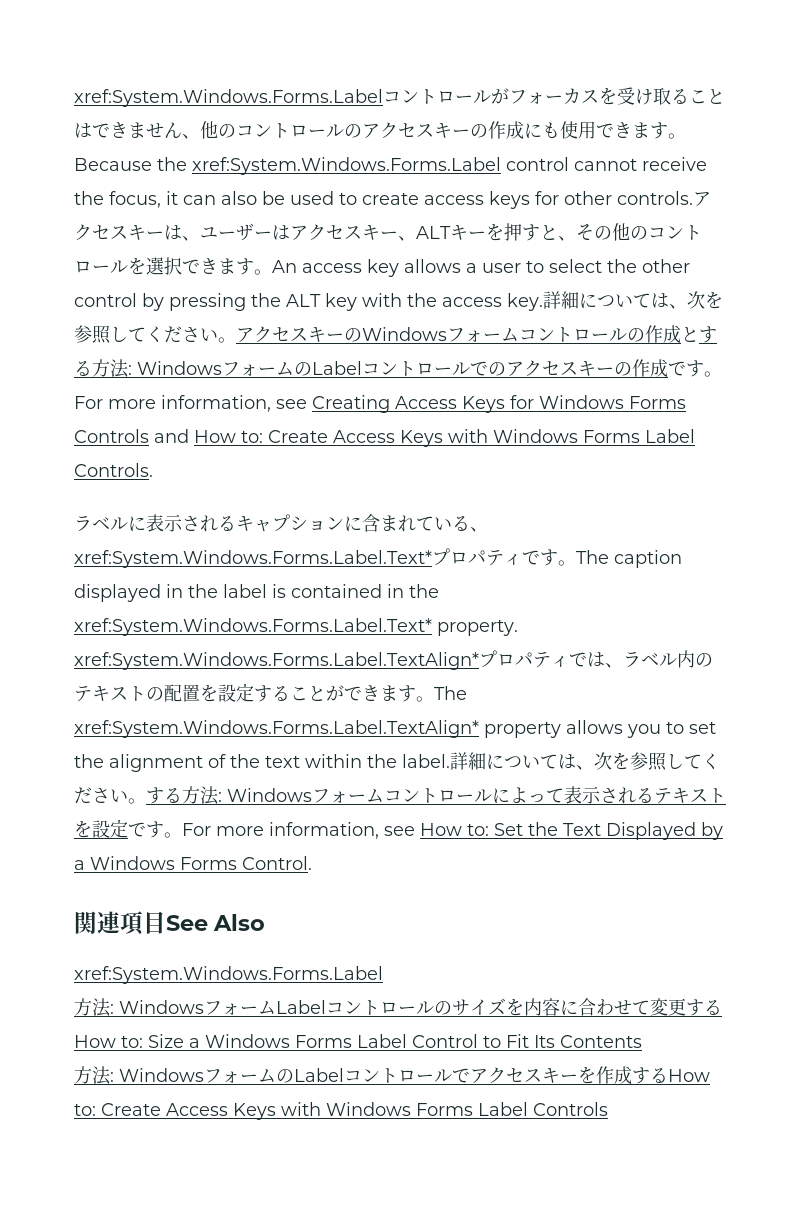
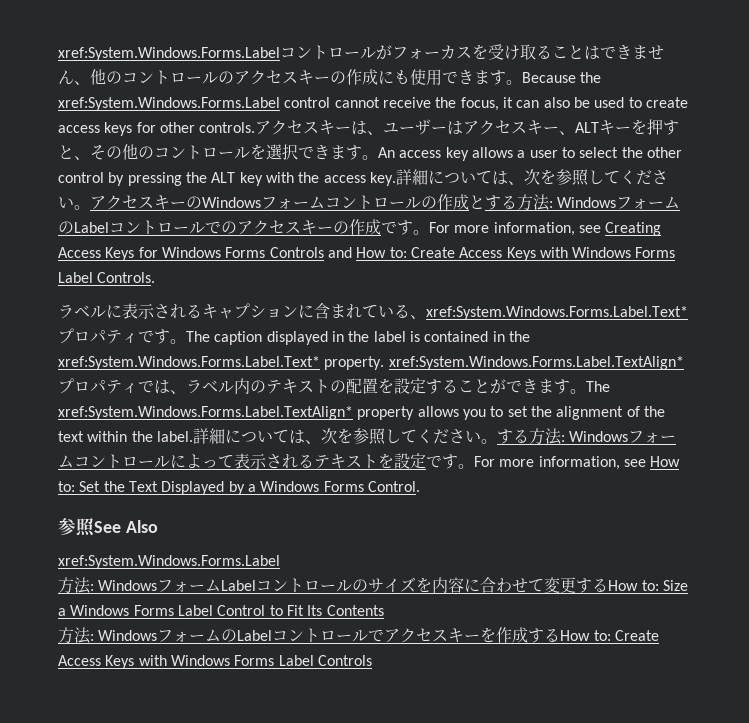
[74,911,166,935] 関連項目 -> [58,518,95,537] 参照

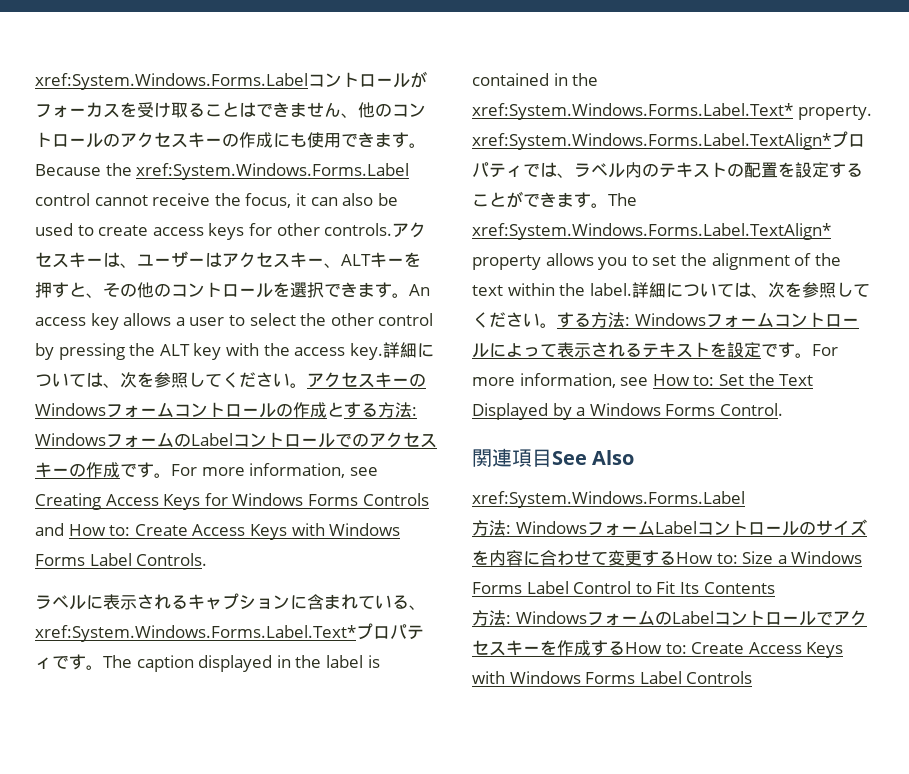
[58,518,95,537] 参照 -> [472,448,552,467] 関連項目

